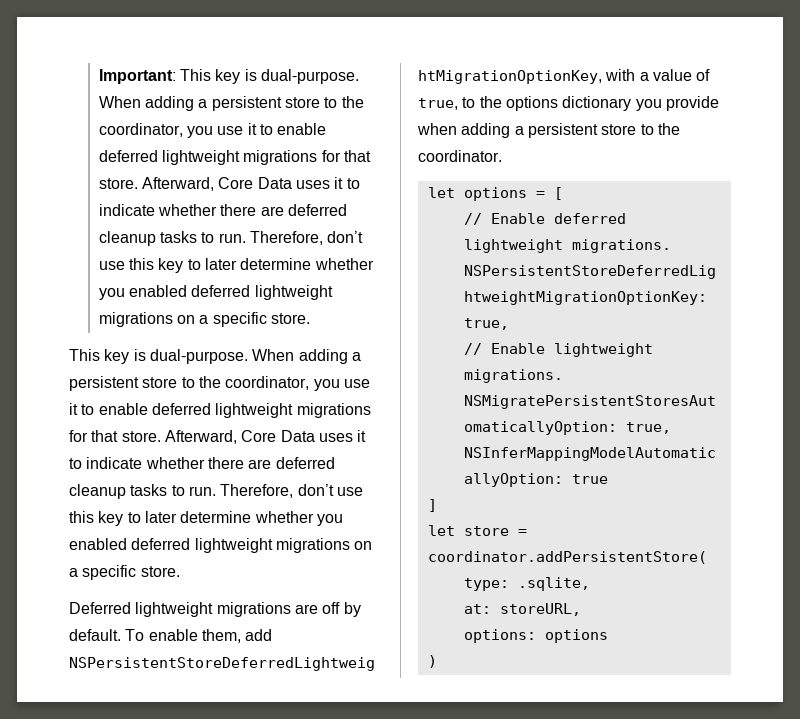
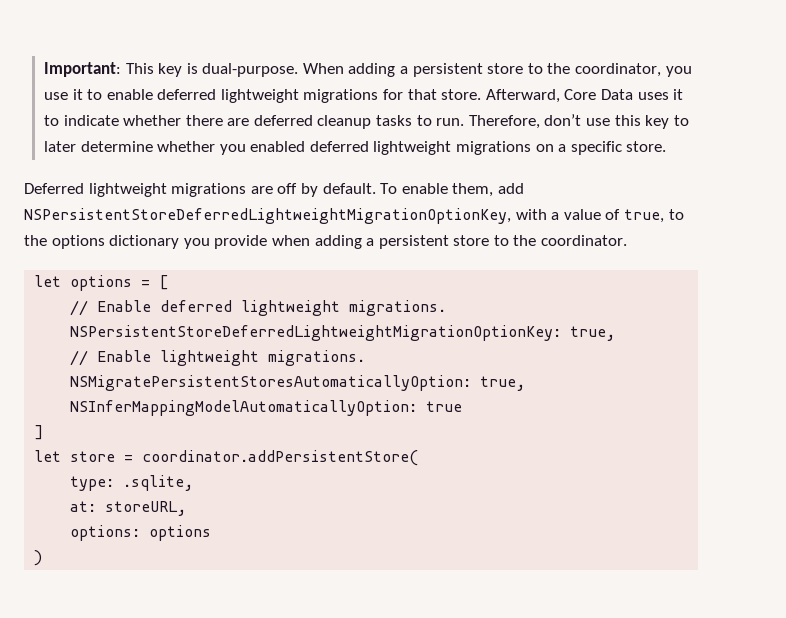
[69,349,361,364] [69,376,370,391] [69,403,371,418] [69,430,367,444] [69,457,335,469] [69,484,363,499] [69,511,343,526] [69,538,373,553] [69,565,180,580] // This key is dual-purpose. When adding a persistent store to the coordinator, you use it to enable deferred lightweight migrations for that store. Afterward, Core Data uses it to indicate whether there are deferred cleanup tasks to run. Therefore, don’t use this key to later determine whether you enabled deferred lightweight migrations on a specific store. -> (667, 146) none

